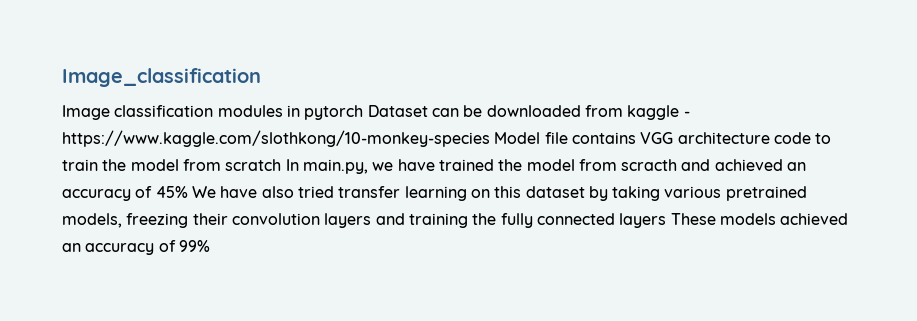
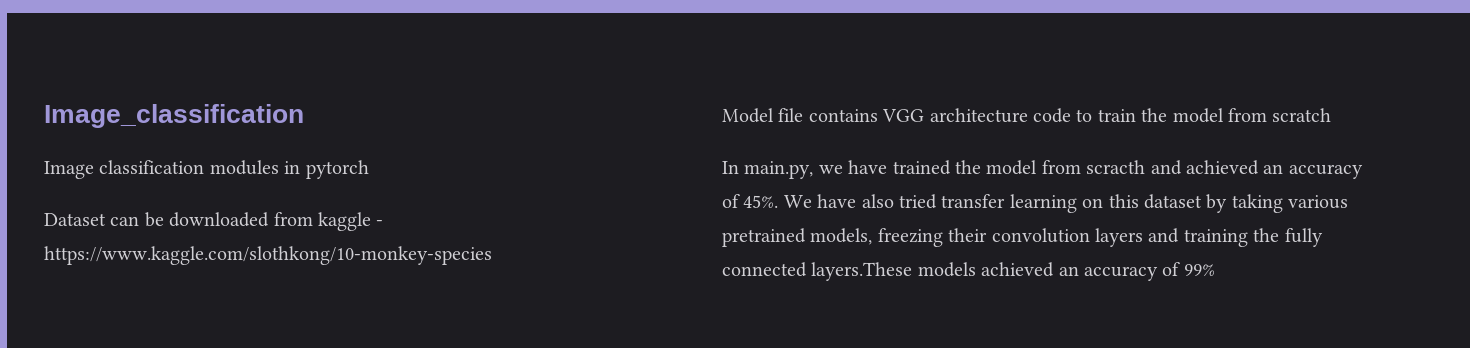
(364, 112) none -> (369, 169) //
(490, 138) none -> (492, 255) //
(282, 165) none -> (1332, 115) //
[155,186,188,198] 45% -> [743,195,779,208] 45%.
[619,213,716,228] layers These -> [811,262,913,281] layers.These

